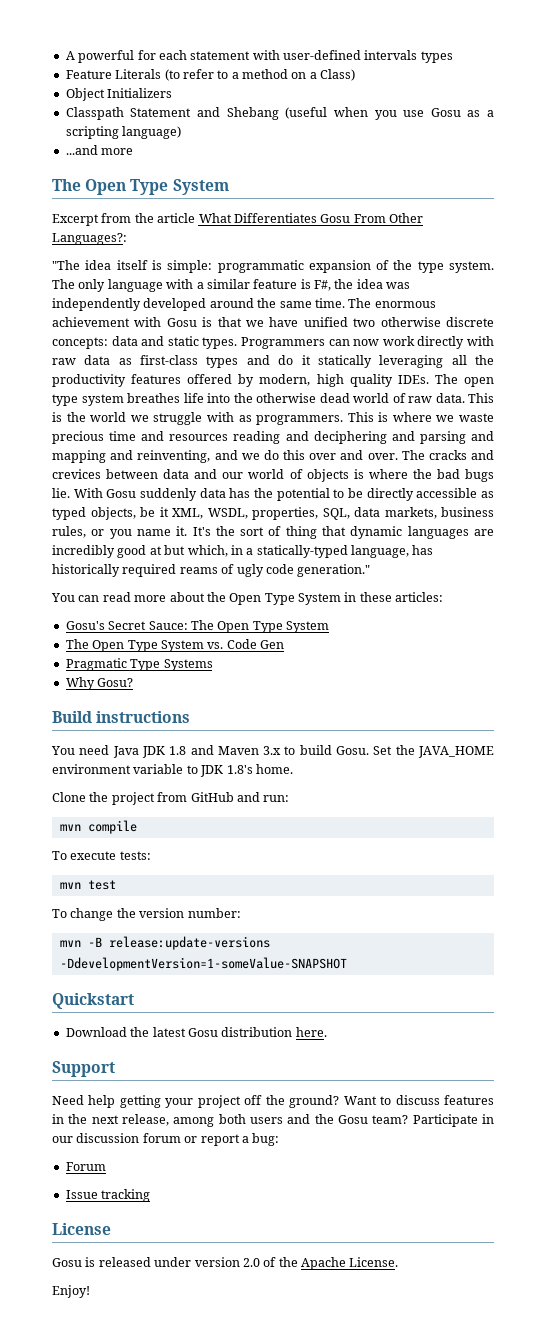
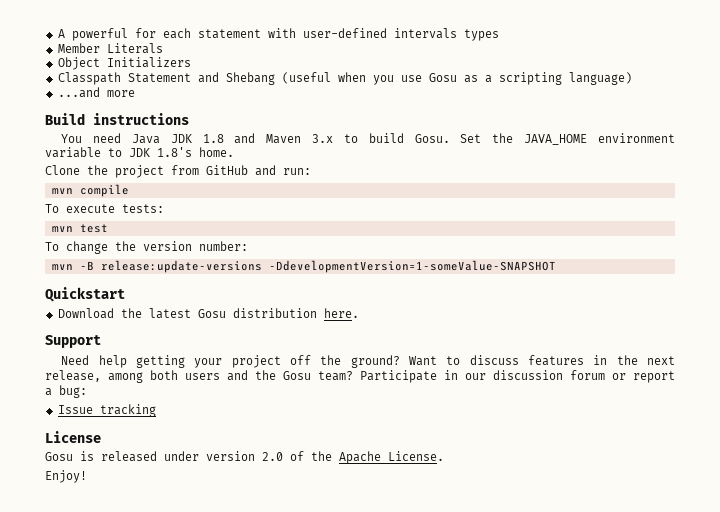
[65,70,112,79] Feature -> [57,43,100,53] Member
[164,69,356,81] (to refer to a method on a Class) -> (163, 48) none
[52,179,229,195] [52,213,423,226] [52,233,127,245] [52,260,495,273] [52,279,411,292] [52,298,436,311] [52,317,494,327] [52,336,495,349] [52,355,495,368] [52,374,494,387] [52,393,494,406] [52,412,494,425] [52,431,494,444] [52,450,495,463] [52,469,494,482] [52,488,495,501] [52,507,494,520] [52,526,495,539] [52,545,434,558] [52,564,371,577] [51,592,444,605] [65,620,329,633] [65,639,284,652] [65,658,213,671] [65,677,134,690] // The Open Type System // Excerpt from the article What Differentiates Gosu From Other Languages?: // "The idea itself is simple: programmatic expansion of the type system. The only language with a similar feature is F#, the idea was independently developed around the same time. The enormous achievement with Gosu is that we have unified two otherwise discrete concepts: data and static types. Programmers can now work directly with raw data as first-class types and do it statically leveraging all the productivity features offered by modern, high quality IDEs. The open type system breathes life into the otherwise dead world of raw data. This is the world we struggle with as programmers. This is where we waste precious time and resources reading and deciphering and parsing and mapping and reinventing, and we do this over and over. The cracks and crevices between data and our world of objects is where the bad bugs lie. With Gosu suddenly data has the potential to be directly accessible as typed objects, be it XML, WSDL, properties, SQL, data markets, business rules, or you name it. It's the sort of thing that dynamic languages are incredibly good at but which, in a statically-typed language, has historically required reams of ugly code generation." // You can read more about the Open Type System in these articles: // Gosu's Secret Sauce: The Open Type System // The Open Type System vs. Code Gen // Pragmatic Type Systems // Why Gosu? -> (135, 93) none
[65,1162,106,1171] // Forum -> (87, 391) none

